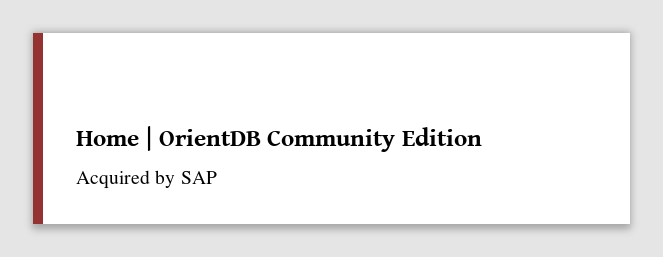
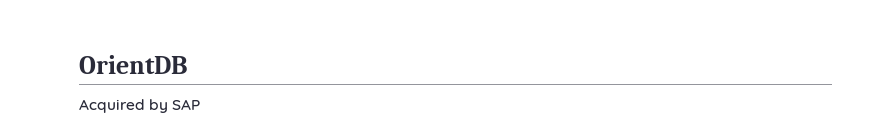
[76,126,152,151] Home | -> (79, 64) none
[267,127,482,152] Community Edition -> (187, 64) none

